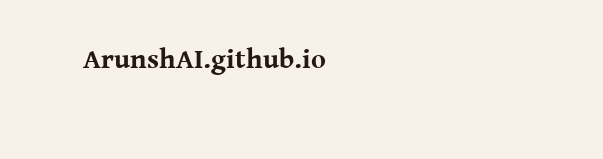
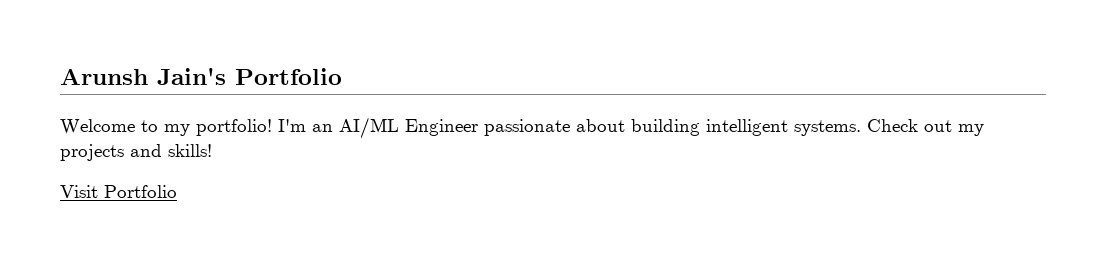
[83,47,326,75] ArunshAI.github.io -> [60,67,342,85] [60,117,984,139] [60,144,212,161] [60,185,177,198] Arunsh Jain's Portfolio // Welcome to my portfolio! I'm an AI/ML Engineer passionate about building intelligent systems. Check out my projects and skills! // Visit Portfolio

